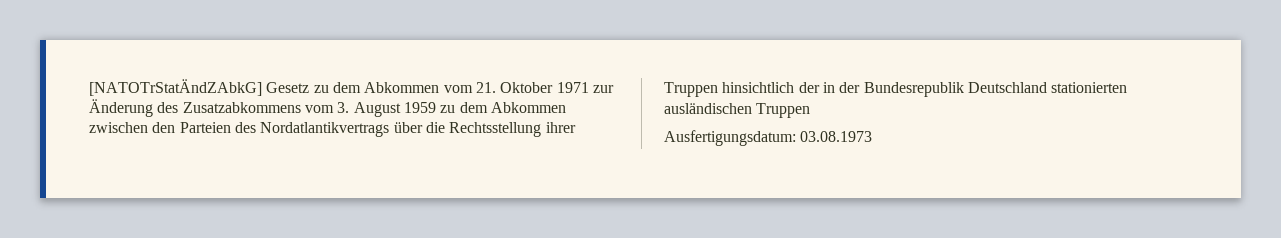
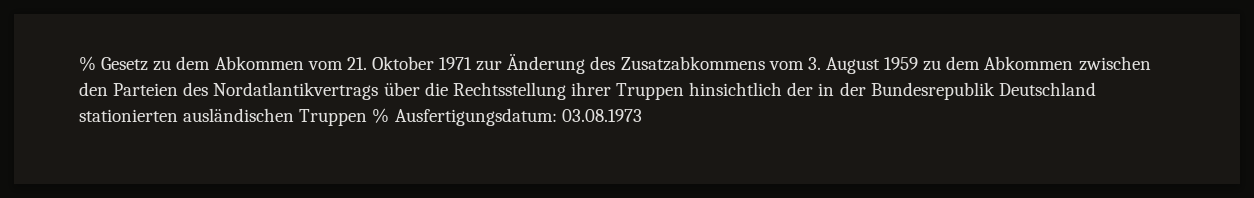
[89,79,262,96] [NATOTrStatÄndZAbkG] -> [79,56,96,71] %
(811, 110) // -> [372,108,390,123] %

